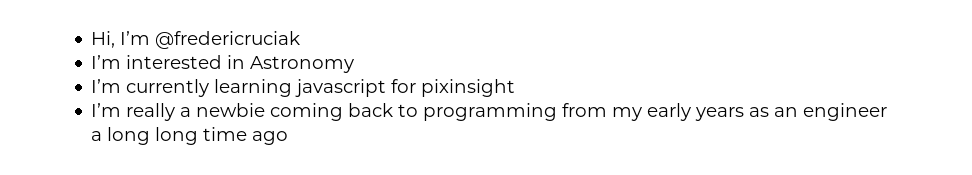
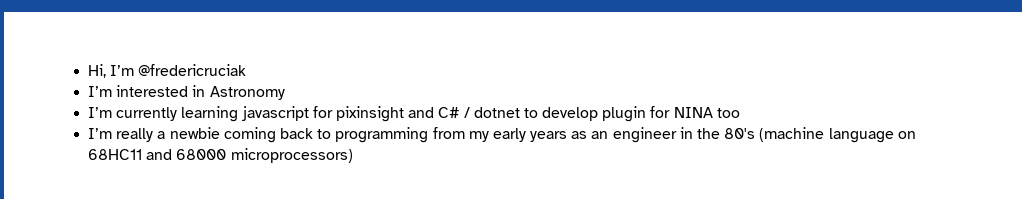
(516, 88) none -> [408,106,740,122] and C# / dotnet to develop plugin for NINA too
[91,127,289,145] a long long time ago -> [679,127,916,143] [88,148,353,163] in the 80's (machine language on 68HC11 and 68000 microprocessors)

